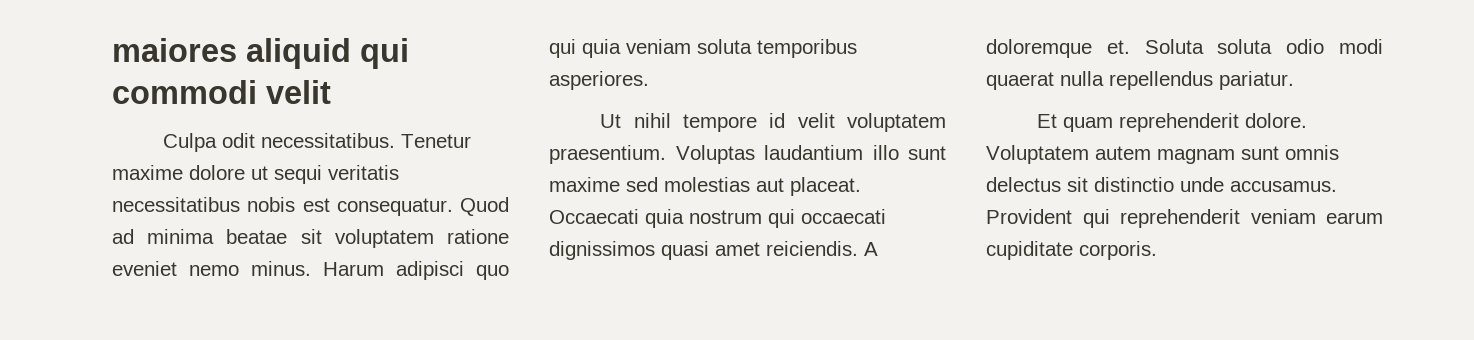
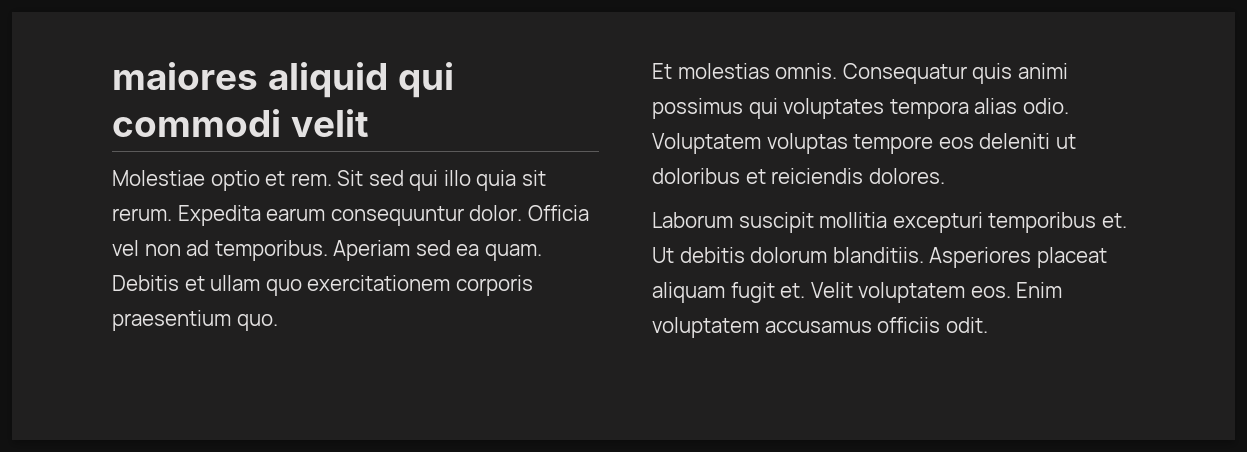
[163,133,472,152] [112,165,399,184] [112,197,509,216] [112,229,509,248] [112,261,509,280] [549,39,857,58] [549,71,649,90] [600,113,946,132] [549,145,946,164] [549,177,861,196] [549,209,886,228] [549,241,878,260] [986,39,1383,58] [986,71,1294,90] [1037,113,1308,132] [986,145,1339,164] [986,177,1337,192] [986,209,1383,228] [986,241,1157,260] Culpa odit necessitatibus. Tenetur maxime dolore ut sequi veritatis necessitatibus nobis est consequatur. Quod ad minima beatae sit voluptatem ratione eveniet nemo minus. Harum adipisci quo qui quia veniam soluta temporibus asperiores. // Ut nihil tempore id velit voluptatem praesentium. Voluptas laudantium illo sunt maxime sed molestias aut placeat. Occaecati quia nostrum qui occaecati dignissimos quasi amet reiciendis. A doloremque et. Soluta soluta odio modi quaerat nulla repellendus pariatur. // Et quam reprehenderit dolore. Voluptatem autem magnam sunt omnis delectus sit distinctio unde accusamus. Provident qui reprehenderit veniam earum cupiditate corporis. -> [112,170,546,191] [112,205,589,226] [112,240,542,261] [112,275,533,296] [112,310,278,331] [652,63,1068,84] [652,98,1069,119] [652,133,1076,154] [652,168,945,184] [652,212,1127,233] [652,247,1107,268] [652,282,1063,303] [652,317,988,338] Molestiae optio et rem. Sit sed qui illo quia sit rerum. Expedita earum consequuntur dolor. Officia vel non ad temporibus. Aperiam sed ea quam. Debitis et ullam quo exercitationem corporis praesentium quo. // Et molestias omnis. Consequatur quis animi possimus qui voluptates tempora alias odio. Voluptatem voluptas tempore eos deleniti ut doloribus et reiciendis dolores. // Laborum suscipit mollitia excepturi temporibus et. Ut debitis dolorum blanditiis. Asperiores placeat aliquam fugit et. Velit voluptatem eos. Enim voluptatem accusamus officiis odit.

